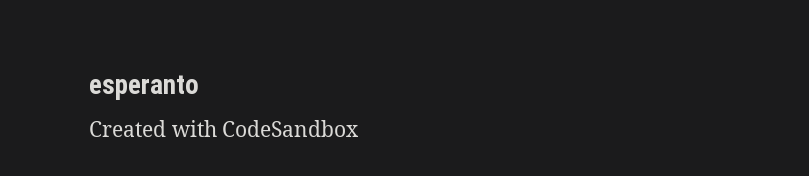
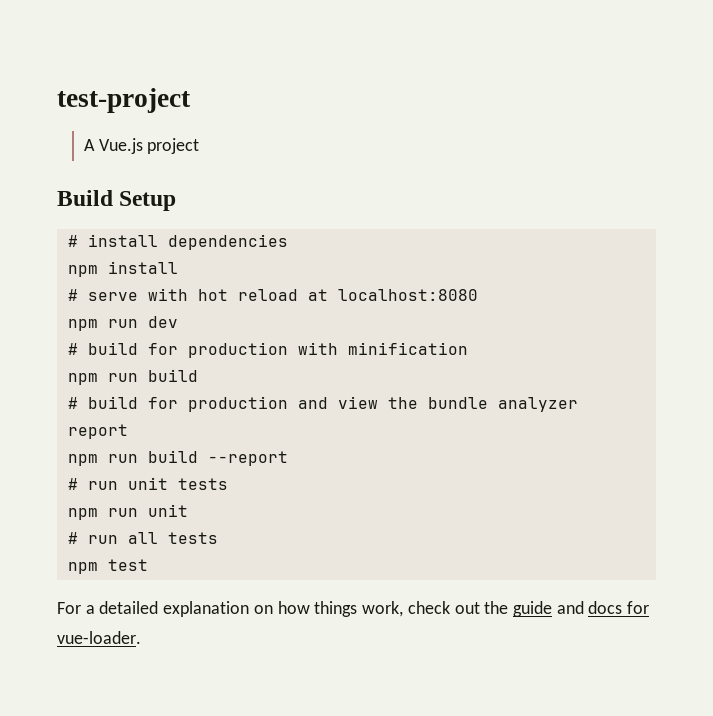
[89,75,199,100] [89,120,360,137] esperanto // Created with CodeSandbox -> [57,88,191,113] [83,138,200,154] [57,190,177,211] [67,234,288,250] [67,261,178,277] [67,288,478,301] [67,316,178,331] [67,342,468,358] [67,369,198,385] [67,396,578,412] [67,424,128,439] [67,450,288,466] [67,477,228,490] [67,504,188,520] [67,532,218,544] [67,559,148,574] [57,601,650,617] [57,631,141,644] test-project // A Vue.js project // Build Setup // # install dependencies // npm install // # serve with hot reload at localhost:8080 // npm run dev // # build for production with minification // npm run build // # build for production and view the bundle analyzer report // npm run build --report // # run unit tests // npm run unit // # run all tests // npm test // For a detailed explanation on how things work, check out the guide and docs for vue-loader.

